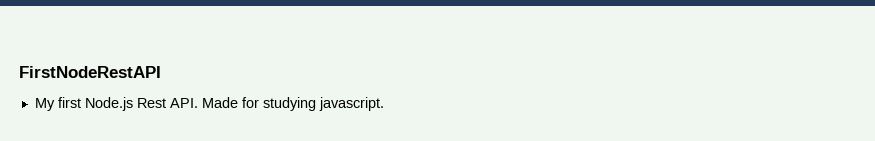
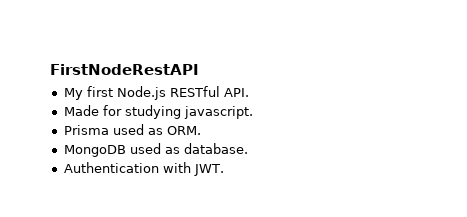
[136,98,166,108] Rest -> [169,86,220,97] RESTful
(198, 103) none -> (249, 92) //
(384, 104) none -> [63,124,201,135] [63,143,248,157] [63,162,224,176] // Prisma used as ORM. // MongoDB used as database. // Authentication with JWT.

